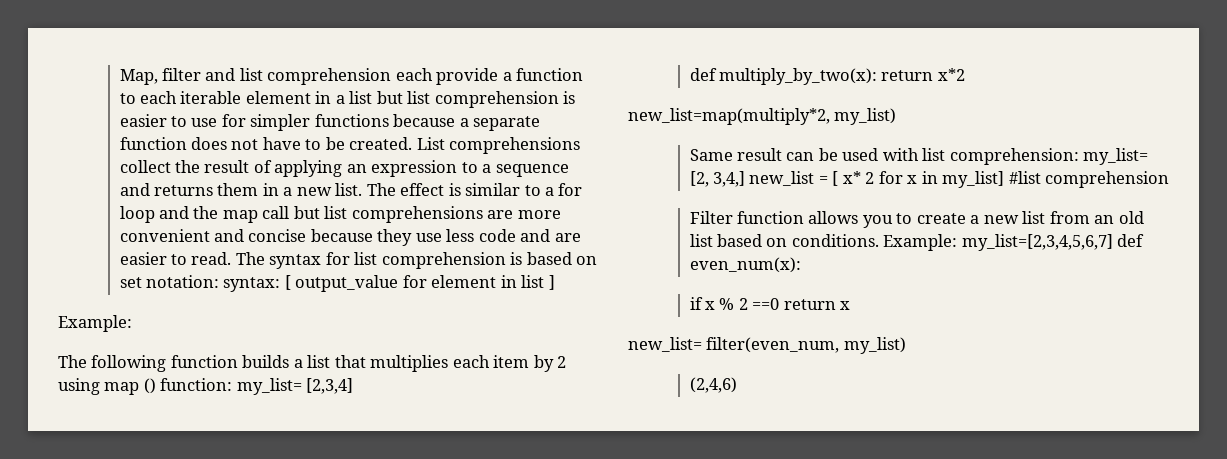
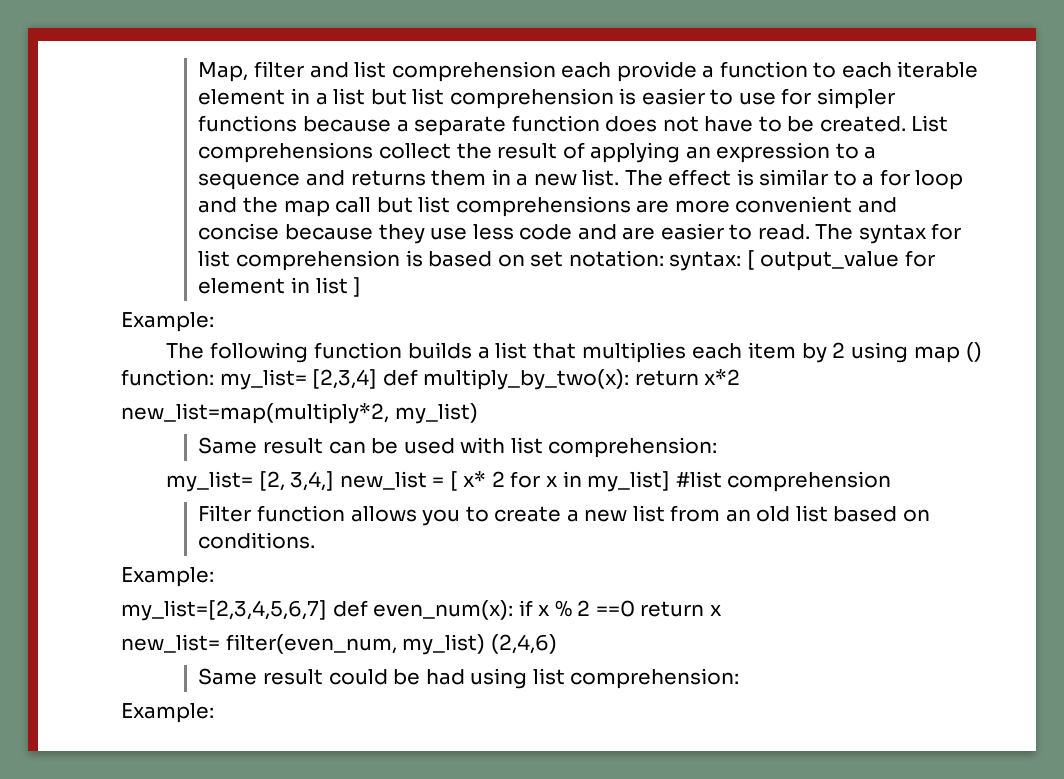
(354, 386) // -> (378, 379) none
(1079, 156) none -> (718, 447) //
[883,234,958,251] Example: -> [121,567,214,587] // Example: //
(801, 265) // -> (514, 610) none
[689,377,737,393] // (2,4,6) -> [490,634,557,654] [198,668,740,689] [121,703,214,723] (2,4,6) // Same result could be had using list comprehension: // Example:

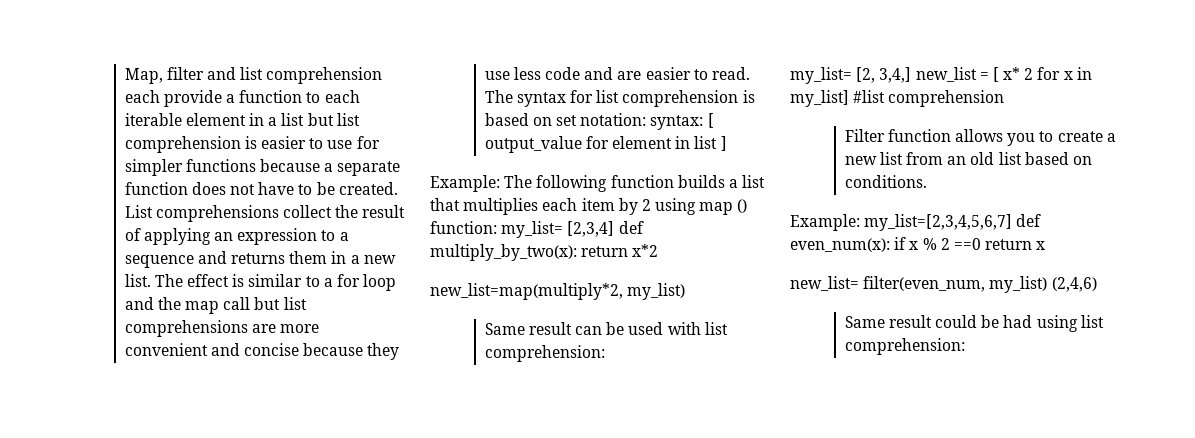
(214, 322) // -> (500, 183) none
(214, 577) // -> (860, 222) none
[121,703,214,723] // Example: -> (965, 346) none

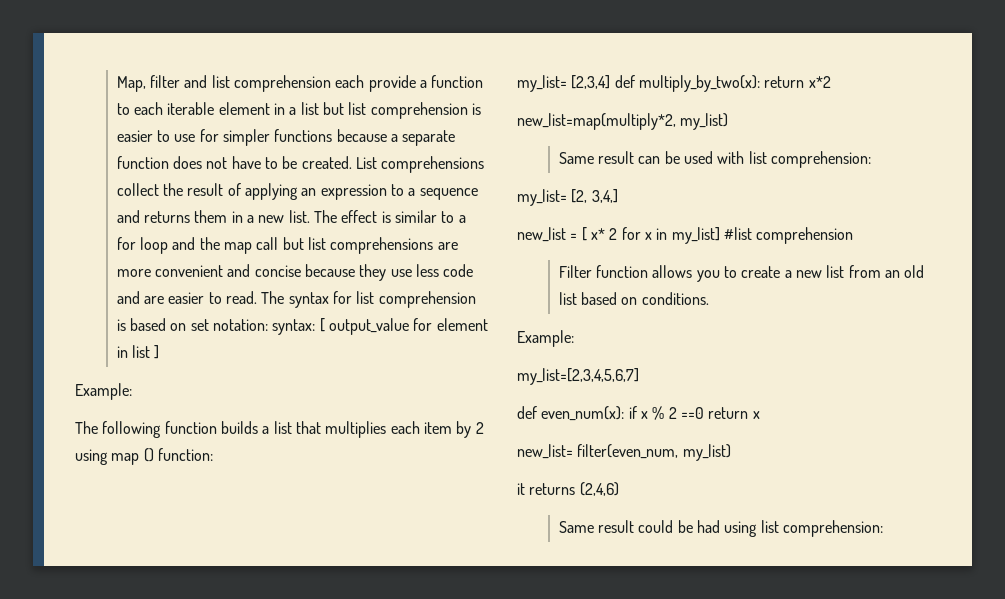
(500, 183) none -> (132, 391) //
(497, 227) none -> (213, 454) //
(912, 75) none -> (618, 196) //
(860, 222) none -> (574, 338) //
(1013, 222) none -> (639, 376) //
(1048, 284) none -> [517,483,576,495] // it returns

